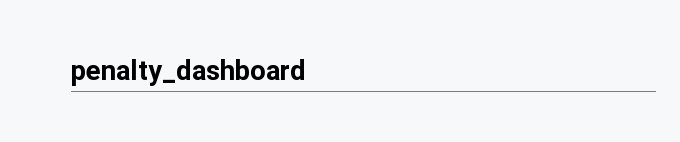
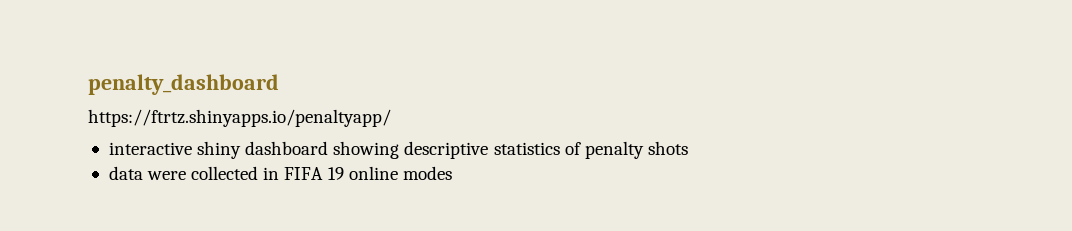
(306, 72) none -> [88,109,391,127] [108,141,688,159] [108,166,452,180] // https://ftrtz.shinyapps.io/penaltyapp/ // interactive shiny dashboard showing descriptive statistics of penalty shots // data were collected in FIFA 19 online modes

